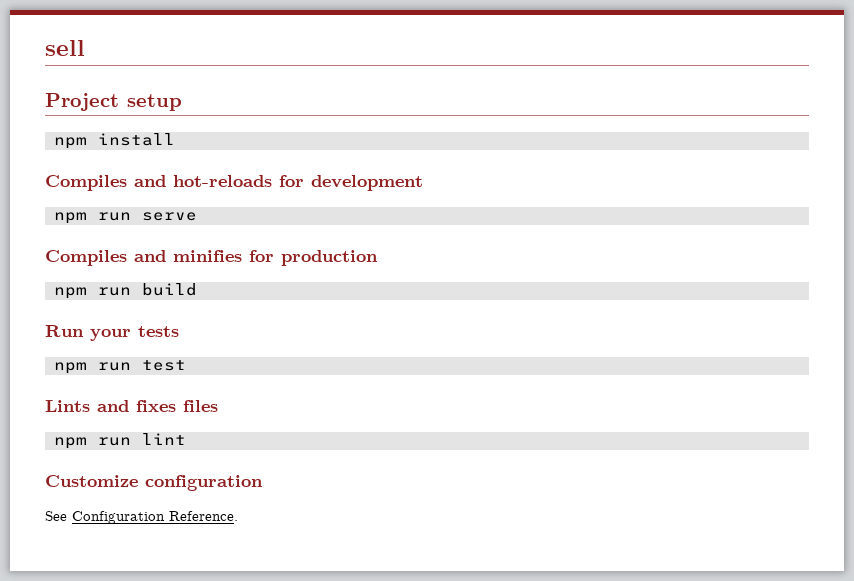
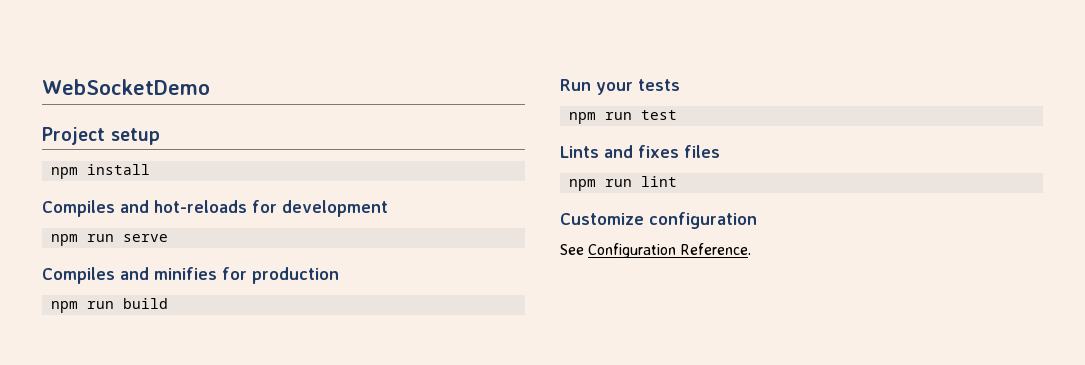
[45,40,85,56] sell -> [42,79,210,95] WebSocketDemo

